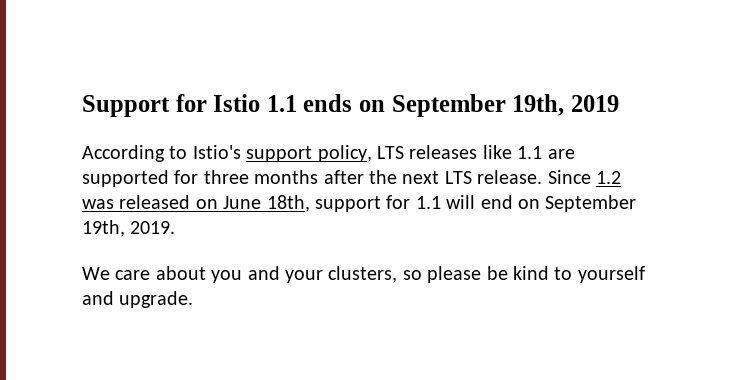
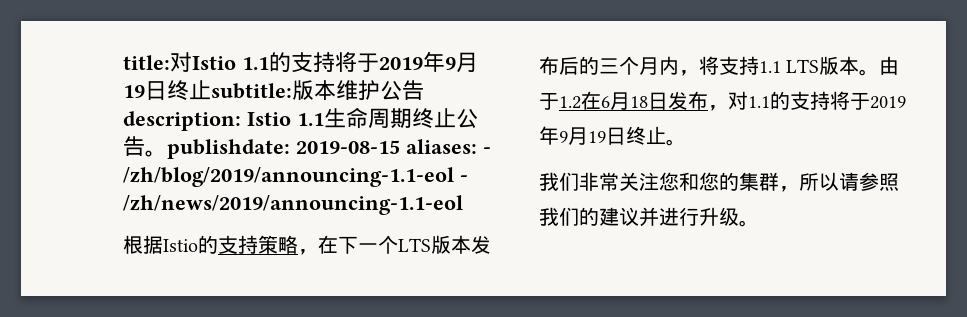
[82,94,619,117] [82,145,575,162] [82,170,621,187] [82,195,637,212] [82,220,176,237] [82,266,645,283] [82,291,194,308] Support for Istio 1.1 ends on September 19th, 2019 // According to Istio's support policy, LTS releases like 1.1 are supported for three months after the next LTS release. Since 1.2 was released on June 18th, support for 1.1 will end on September 19th, 2019. // We care about you and your clusters, so please be kind to yourself and upgrade. -> [123,51,478,73] [123,80,424,100] [123,107,478,131] [123,136,491,159] [123,167,468,187] [123,195,463,215] [123,235,491,255] [539,56,900,76] [539,91,906,111] [539,126,686,146] [539,172,899,192] [539,207,759,227] title:对Istio 1.1的支持将于2019年9月19日终止subtitle:版本维护公告description: Istio 1.1生命周期终止公告。publishdate: 2019-08-15 aliases: - /zh/blog/2019/announcing-1.1-eol - /zh/news/2019/announcing-1.1-eol // 根据Istio的支持策略，在下一个LTS版本发布后的三个月内，将支持1.1 LTS版本。由于1.2在6月18日发布，对1.1的支持将于2019年9月19日终止。 // 我们非常关注您和您的集群，所以请参照我们的建议并进行升级。

